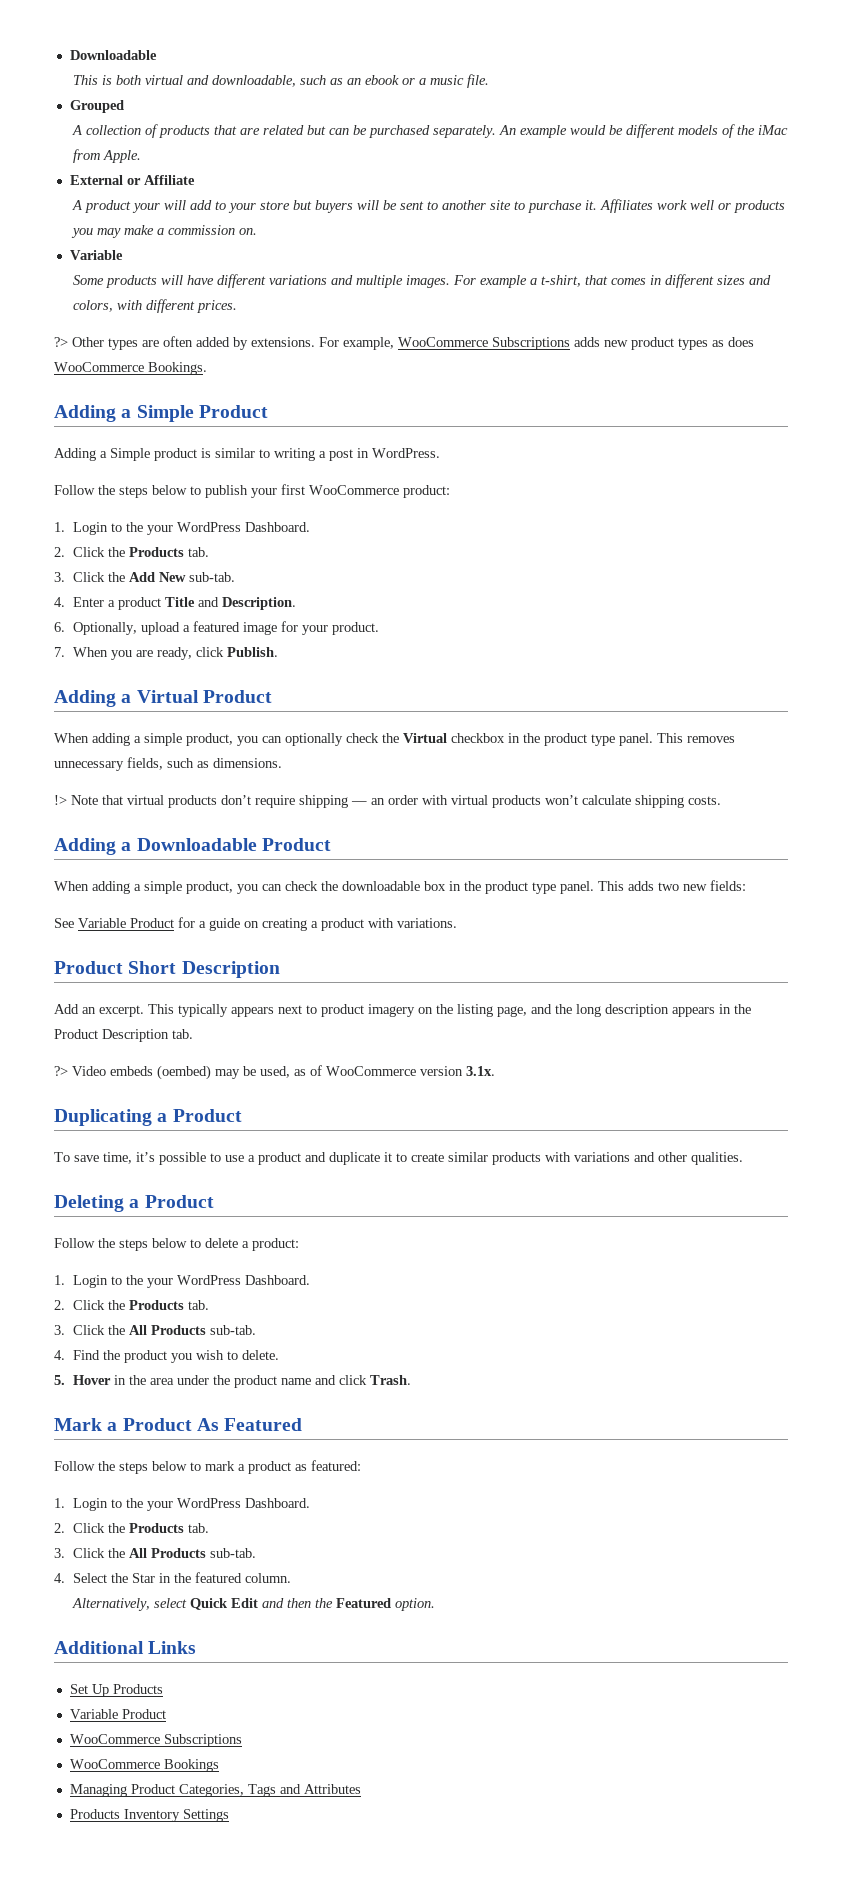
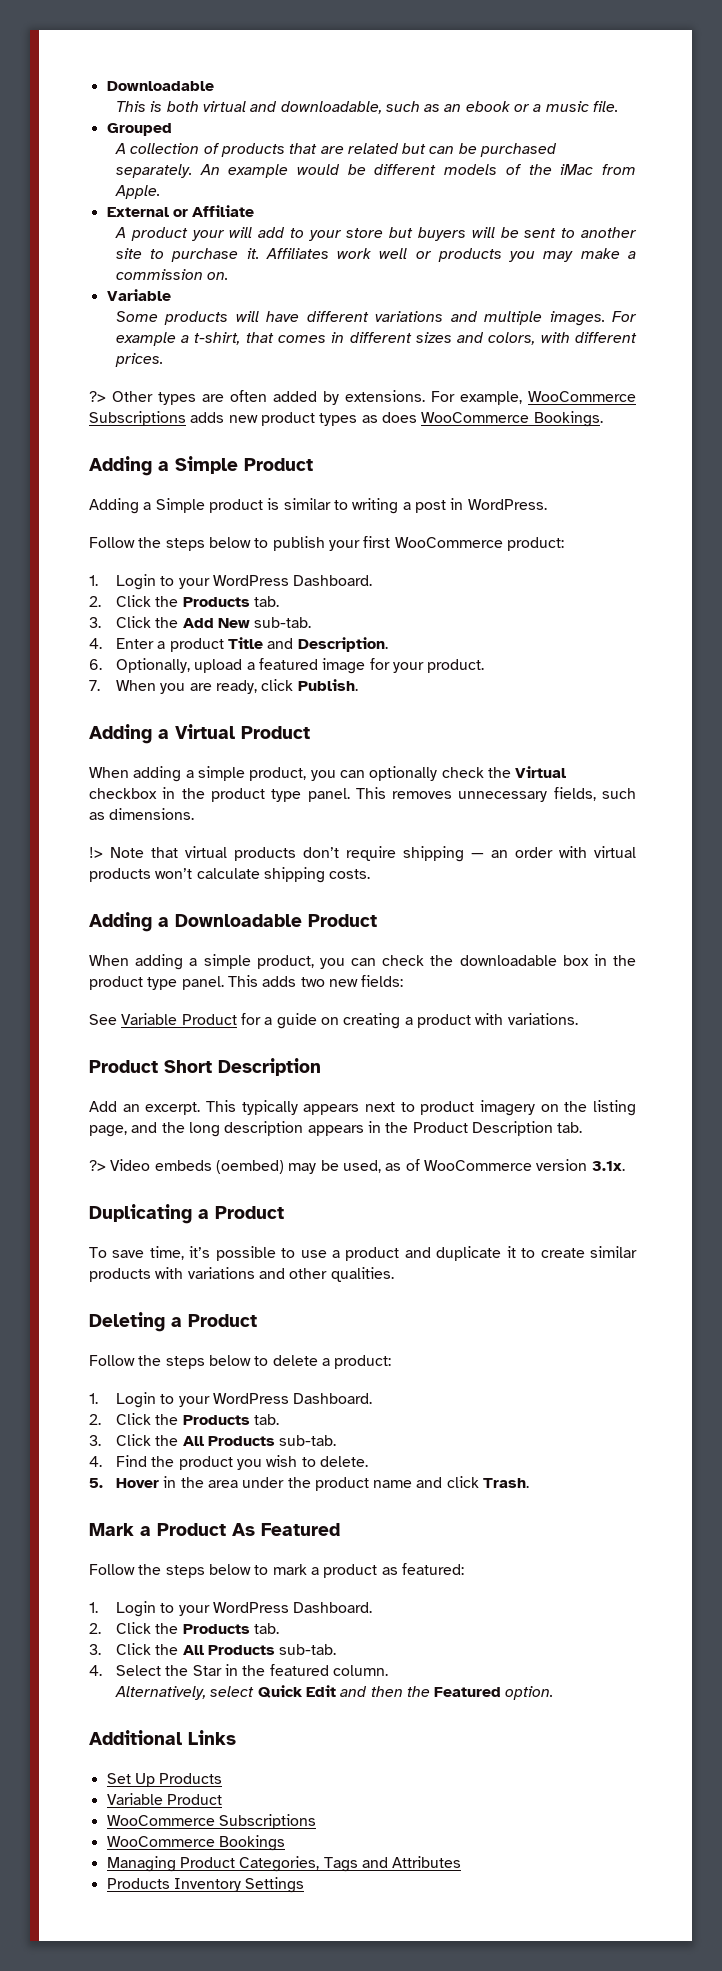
[125,522,143,532] the -> (175, 581) none
[125,1275,143,1285] the -> (175, 1399) none
[125,1498,143,1508] the -> (175, 1608) none

